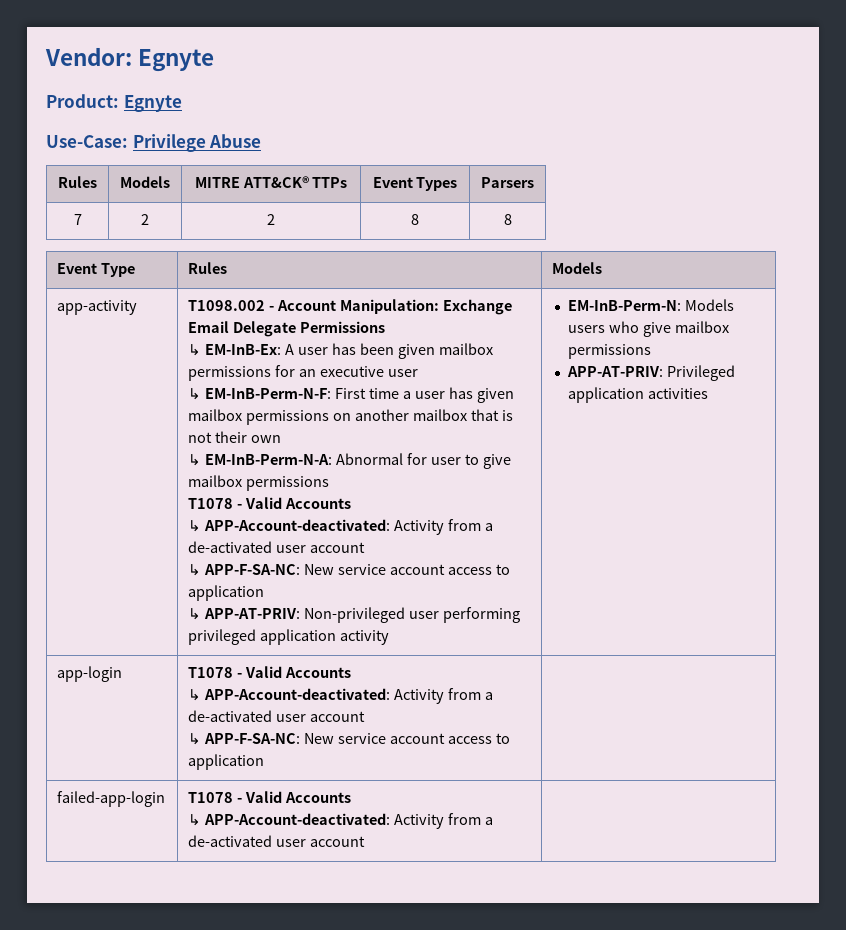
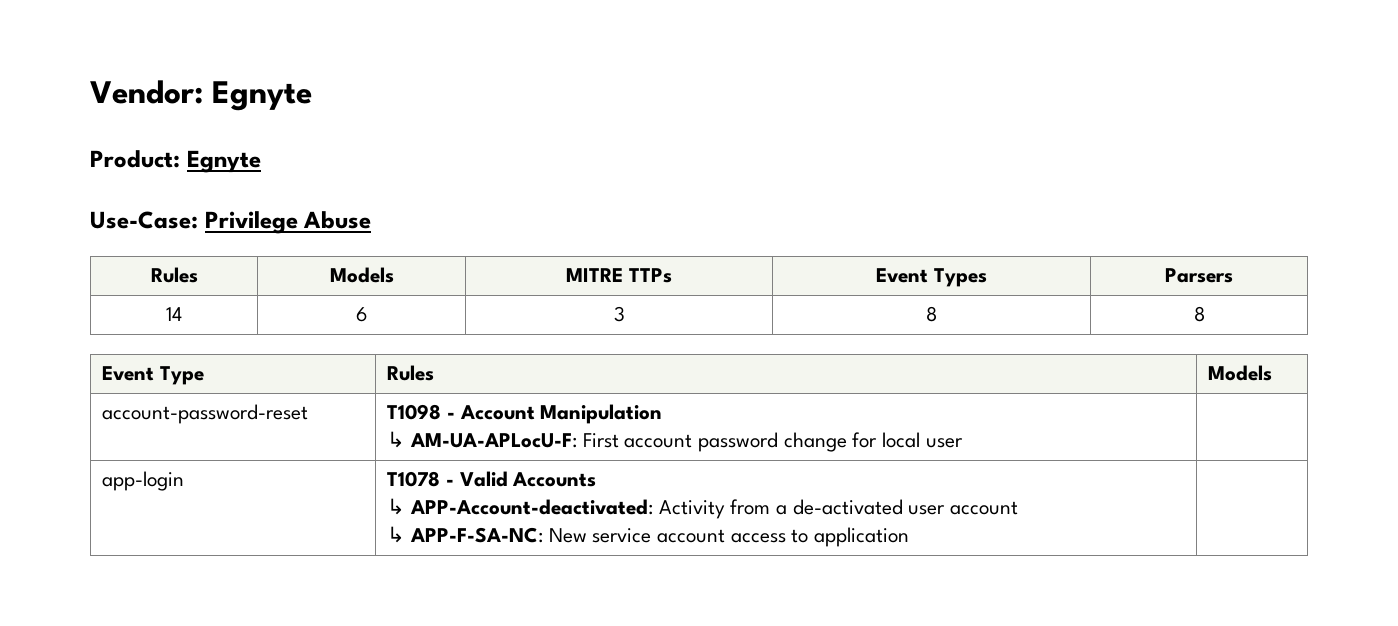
[242,176,309,188] ATT&CK® -> (623, 275) none
[73,214,82,225] [141,214,149,225] [267,214,275,225] 7 | 2 | 2 -> [166,307,182,321] [355,307,368,322] [613,306,625,322] 14 | 6 | 3
[57,300,138,315] [188,299,512,315] [188,321,385,337] [188,343,493,359] [188,365,418,381] [188,387,514,403] [188,409,513,425] [188,431,281,443] [188,453,511,469] [188,475,330,491] [188,497,351,509] [188,519,493,535] [188,541,365,553] [188,564,510,576] [188,585,265,601] [188,607,520,623] [188,629,389,645] [568,299,735,311] [568,321,729,337] [568,344,652,359] [567,365,736,381] [568,387,709,403] app-activity | T1098.002 - Account Manipulation: Exchange Email Delegate Permissions // ↳ EM-InB-Ex: A user has been given mailbox permissions for an executive user // ↳ EM-InB-Perm-N-F: First time a user has given mailbox permissions on another mailbox that is not their own // ↳ EM-InB-Perm-N-A: Abnormal for user to give mailbox permissions // T1078 - Valid Accounts // ↳ APP-Account-deactivated: Activity from a de-activated user account // ↳ APP-F-SA-NC: New service account access to application // ↳ APP-AT-PRIV: Non-privileged user performing privileged application activity | EM-InB-Perm-N: Models users who give mailbox permissions // APP-AT-PRIV: Privileged application activities -> [102,404,309,424] [387,404,663,424] [387,431,963,452] account-password-reset | T1098 - Account Manipulation // ↳ AM-UA-APLocU-F: First account password change for local user |
[57,791,166,807] [188,791,351,803] [188,813,493,829] [188,835,365,847] // failed-app-login | T1078 - Valid Accounts // ↳ APP-Account-deactivated: Activity from a de-activated user account | -> (910, 537) none

